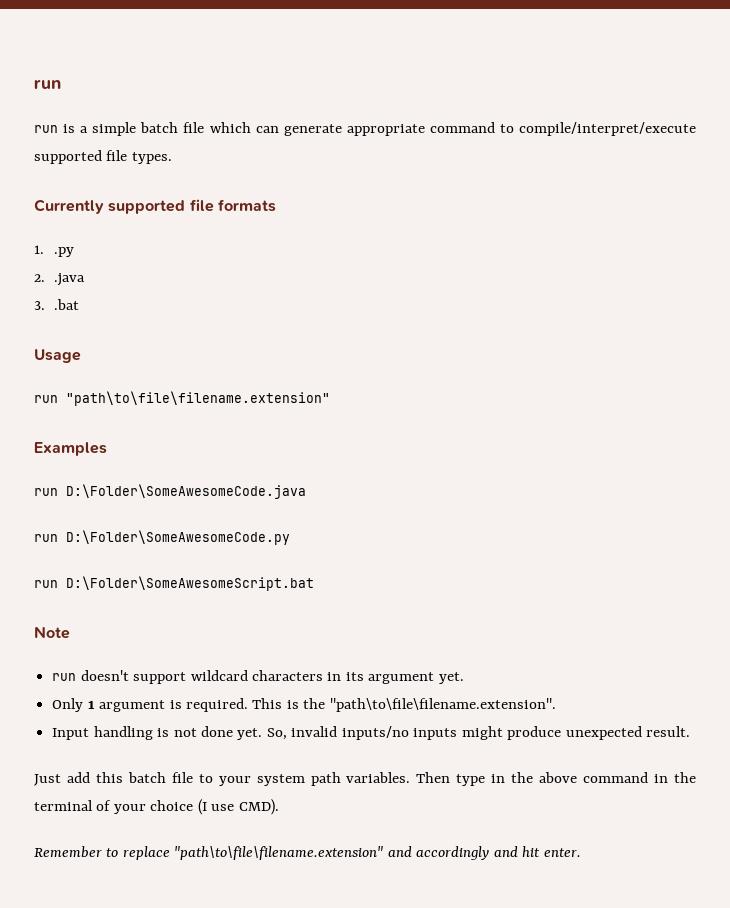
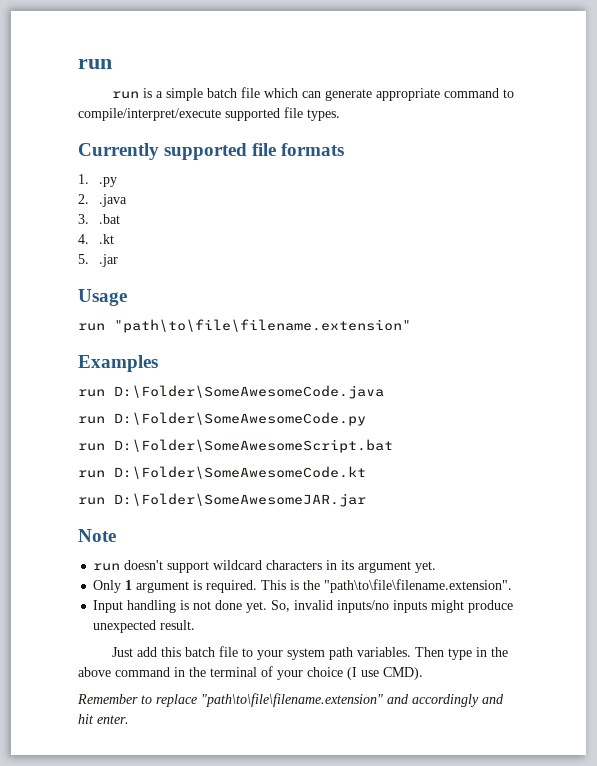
(79, 304) none -> [78,234,115,244] [78,254,119,267] // 4. .kt // 5. .jar
(314, 583) none -> [78,466,366,479] [78,493,366,507] // run D:\Folder\SomeAwesomeCode.kt // run D:\Folder\SomeAwesomeJAR.jar

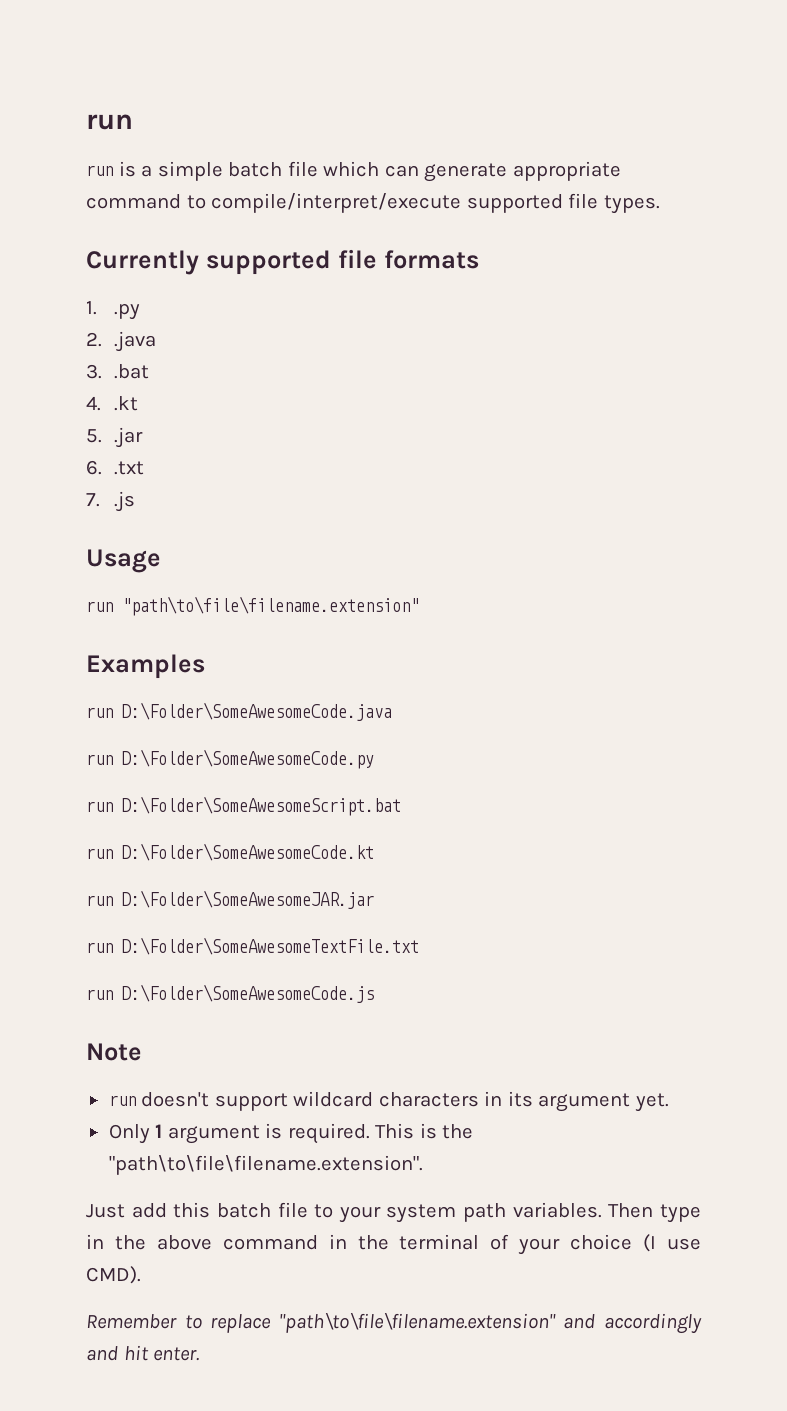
(119, 260) none -> [86,460,145,475] [86,491,136,512] // 6. .txt // 7. .js
(366, 500) none -> [86,937,419,955] [86,984,374,1003] // run D:\Folder\SomeAwesomeTextFile.txt // run D:\Folder\SomeAwesomeCode.js
[93,600,514,613] [93,620,196,633] // Input handling is not done yet. So, invalid inputs/no inputs might produce unexpected result. -> (423, 1165) none

